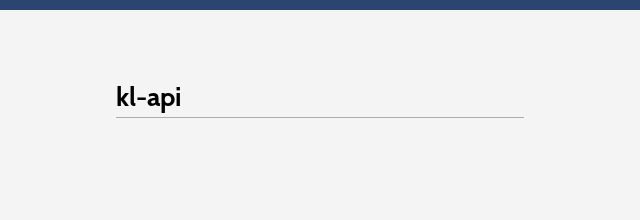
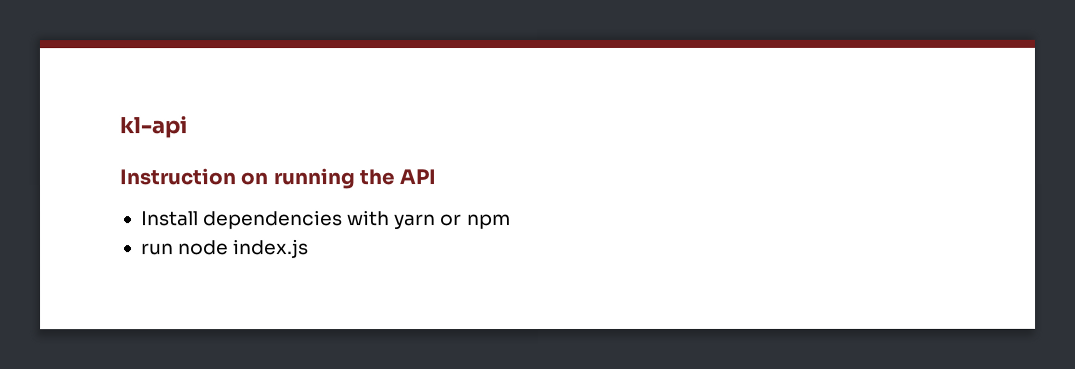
(181, 99) none -> [119,168,436,190] [140,210,511,230] [140,239,310,259] // Instruction on running the API // Install dependencies with yarn or npm // run node index.js

